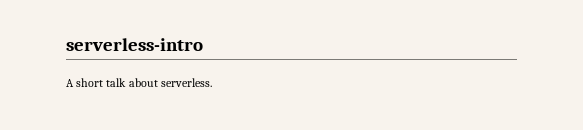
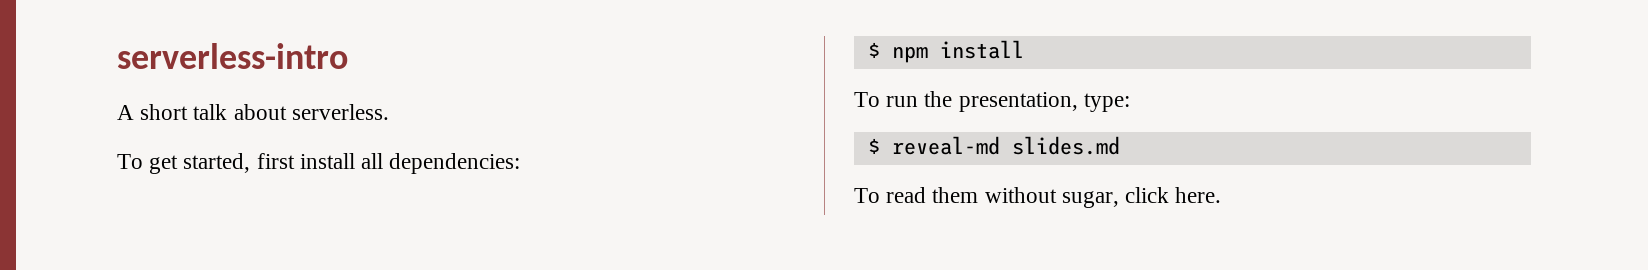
(212, 82) none -> [117,153,521,174] [867,40,1024,63] [854,91,1130,112] [867,136,1120,155] [854,187,1222,208] // To get started, first install all dependencies: // $ npm install // To run the presentation, type: // $ reveal-md slides.md // To read them without sugar, click here.

